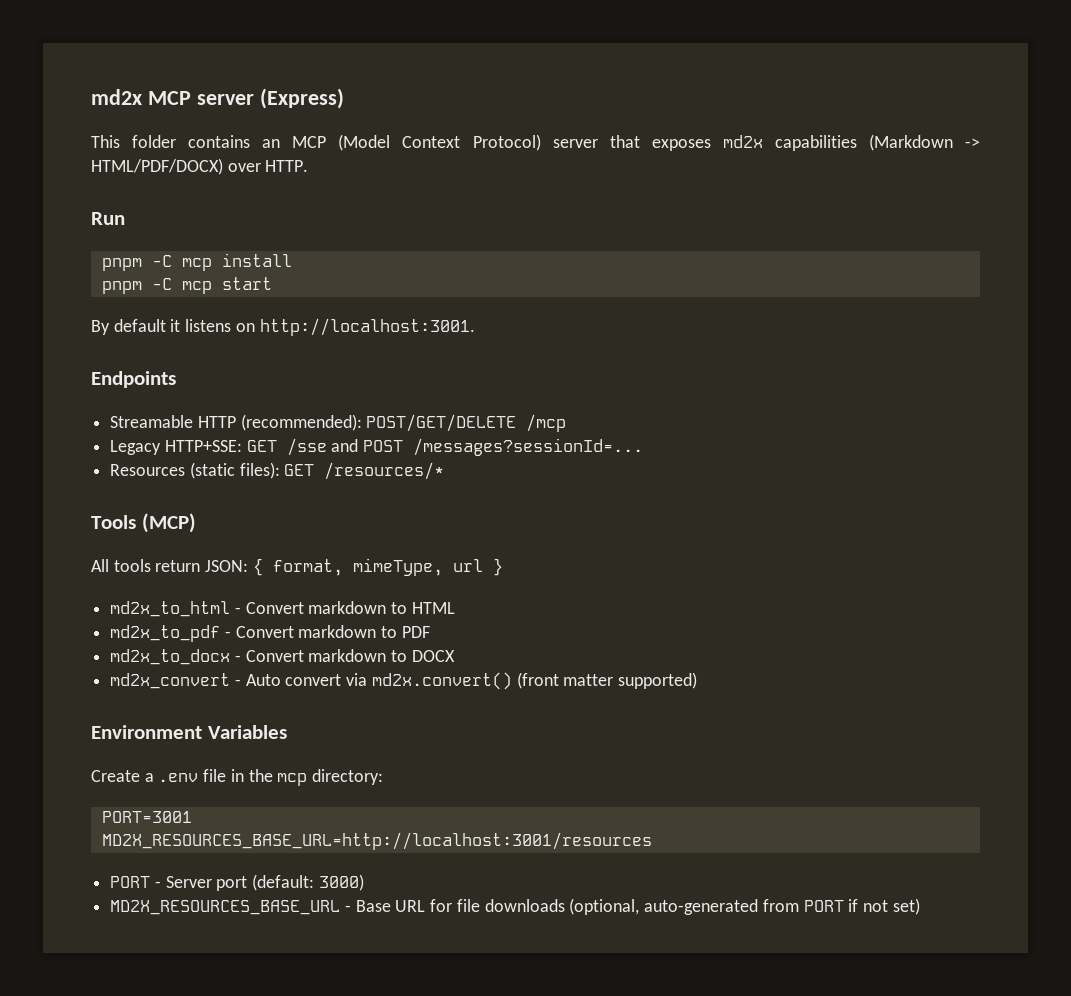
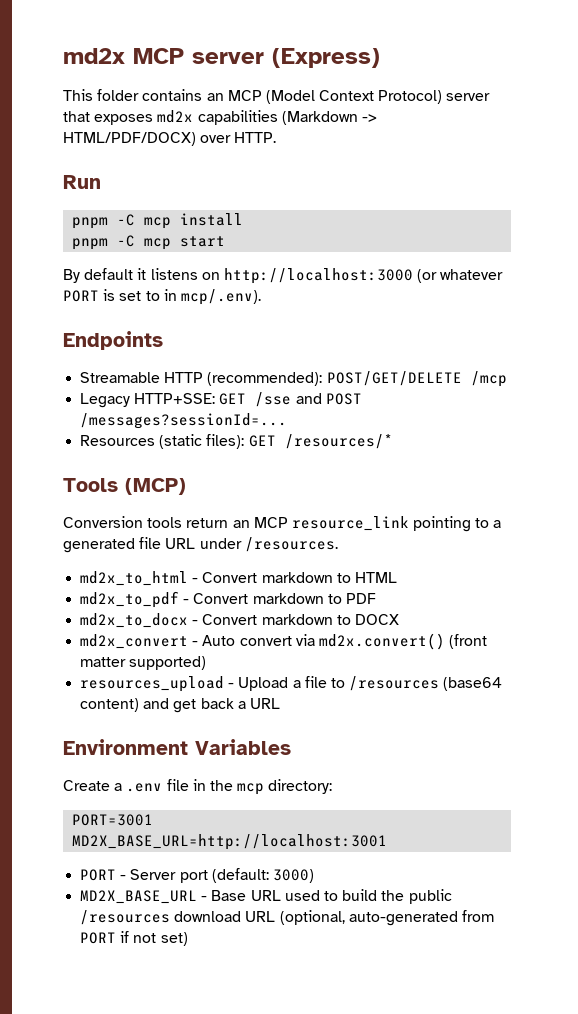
[259,318,475,336] http://localhost:3001. -> [223,268,504,284] [63,289,261,305] http://localhost:3000 (or whatever PORT is set to in mcp/.env).
[91,559,109,572] All -> [63,516,143,528] Conversion
[205,558,503,576] JSON: { format, mimeType, url } -> [232,516,502,532] [63,537,338,553] an MCP resource_link pointing to a generated file URL under /resources.
(698, 680) none -> [80,676,503,692] [80,698,280,713] // resources_upload - Upload a file to /resources (base64 content) and get back a URL
[101,832,652,850] MD2X_RESOURCES_BASE_URL=http://localhost:3001/resources -> [72,834,388,850] MD2X_BASE_URL=http://localhost:3001
[110,900,341,915] MD2X_RESOURCES_BASE_URL -> [80,890,198,904] MD2X_BASE_URL
[430,899,565,912] for file downloads -> [284,889,452,904] [80,910,276,925] used to build the public /resources download URL

